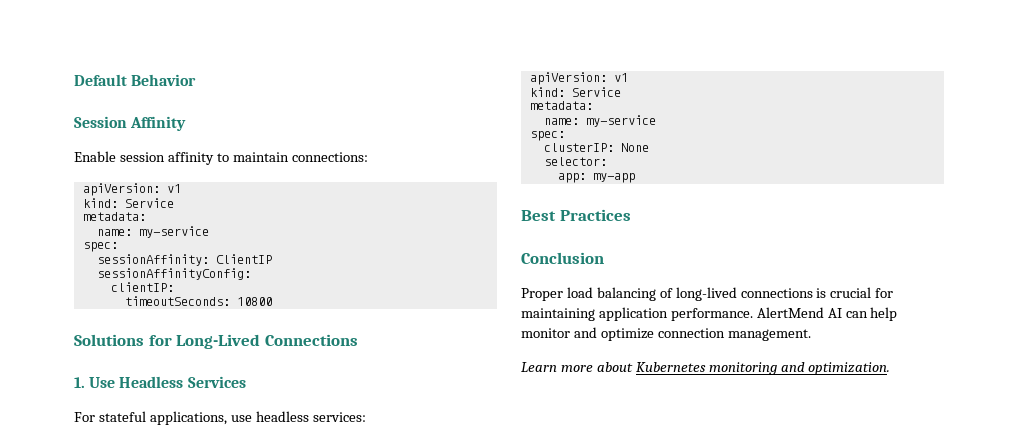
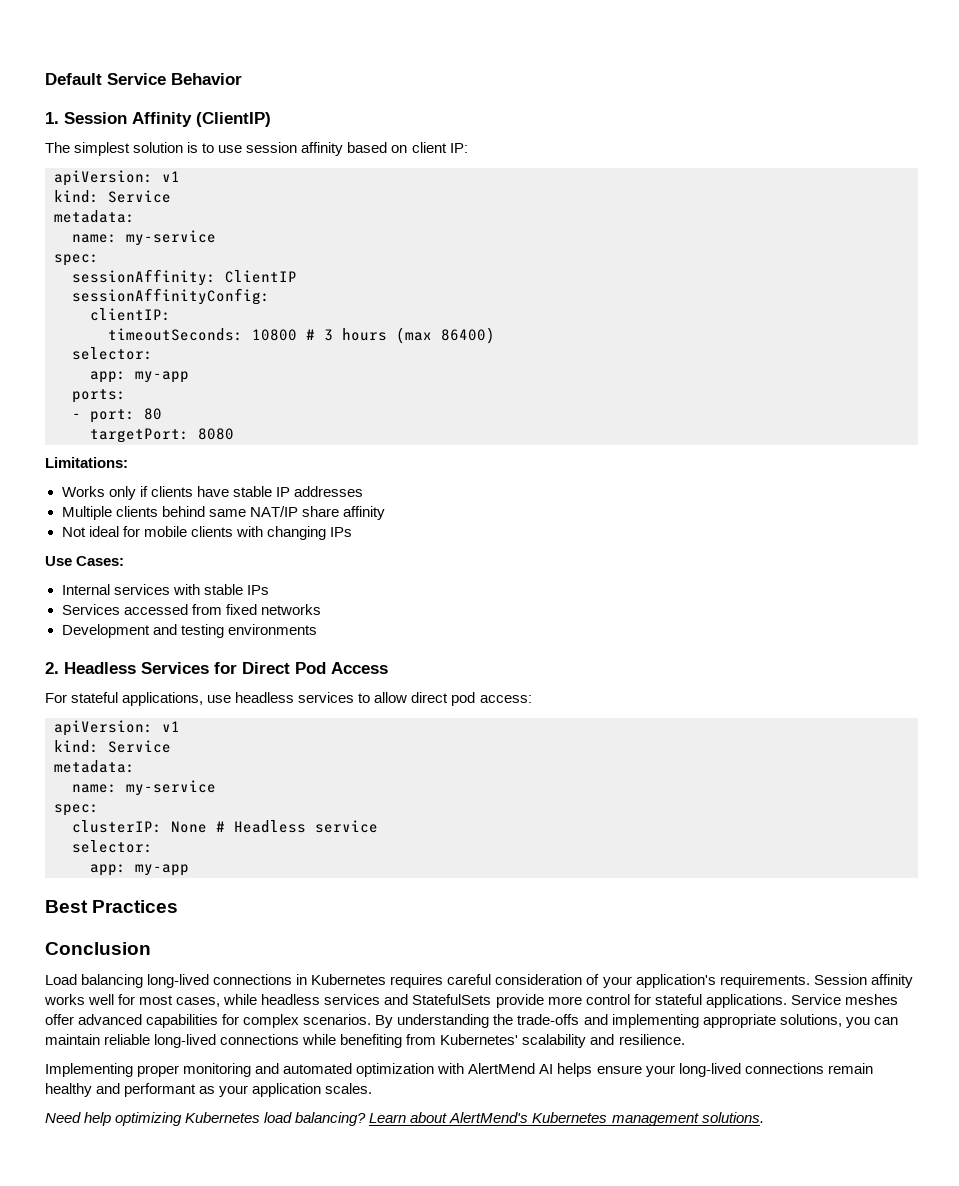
(127, 80) none -> [107,73,166,85] Service
(197, 80) none -> [45,112,59,124] 1.
[74,151,368,165] // Enable session affinity to maintain connections: -> [196,112,271,127] [45,142,468,156] (ClientIP) // The simplest solution is to use session affinity based on client IP:
[74,334,358,349] [74,376,246,388] // Solutions for Long-Lived Connections // 1. Use Headless Services -> [306,327,495,344] [72,347,153,360] [90,371,189,383] [72,389,126,403] [72,408,162,423] [90,428,234,443] [45,457,128,468] [61,486,363,500] [61,506,385,520] [61,526,352,540] [45,556,125,566] [61,584,269,595] [61,604,321,615] [61,624,317,638] [45,662,388,674] # 3 hours (max 86400) // selector: // app: my-app // ports: // - port: 80 // targetPort: 8080 // Limitations: // Works only if clients have stable IP addresses // Multiple clients behind same NAT/IP share affinity // Not ideal for mobile clients with changing IPs // Use Cases: // Internal services with stable IPs // Services accessed from fixed networks // Development and testing environments // 2. Headless Services for Direct Pod Access
[312,412,366,422] services: -> [298,692,532,706] services to allow direct pod access:
(649, 147) none -> [216,820,378,833] # Headless service
[521,287,894,301] [521,307,898,321] [521,327,811,341] [521,362,891,375] Proper load balancing of long-lived connections is crucial for maintaining application performance. AlertMend AI can help monitor and optimize connection management. // Learn more about Kubernetes monitoring and optimization. -> [45,974,913,988] [44,994,898,1008] [45,1014,898,1028] [45,1034,685,1048] [45,1063,873,1077] [45,1083,373,1097] [45,1112,764,1126] Load balancing long-lived connections in Kubernetes requires careful consideration of your application's requirements. Session affinity works well for most cases, while headless services and StatefulSets provide more control for stateful applications. Service meshes offer advanced capabilities for complex scenarios. By understanding the trade-offs and implementing appropriate solutions, you can maintain reliable long-lived connections while benefiting from Kubernetes' scalability and resilience. // Implementing proper monitoring and automated optimization with AlertMend AI helps ensure your long-lived connections remain healthy and performant as your application scales. // Need help optimizing Kubernetes load balancing? Learn about AlertMend's Kubernetes management solutions.

